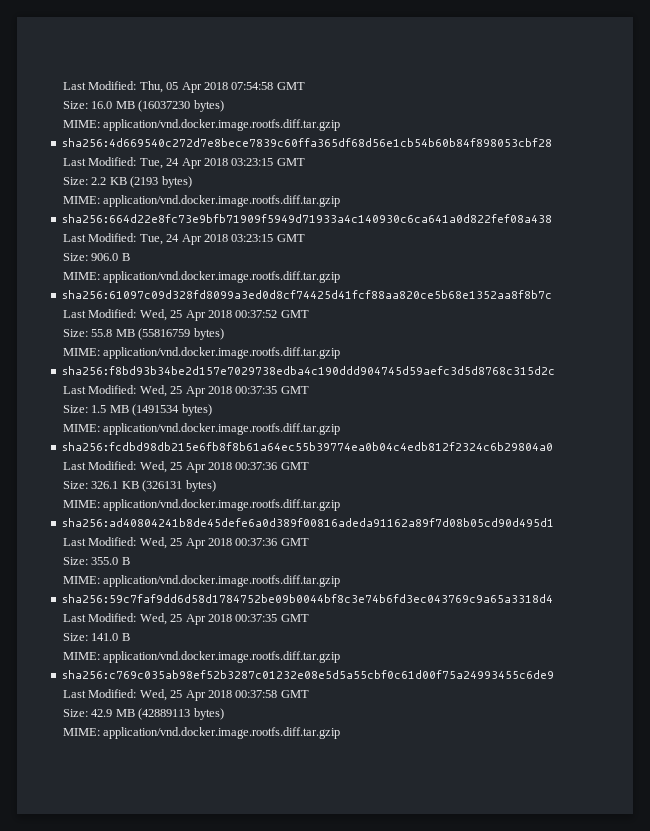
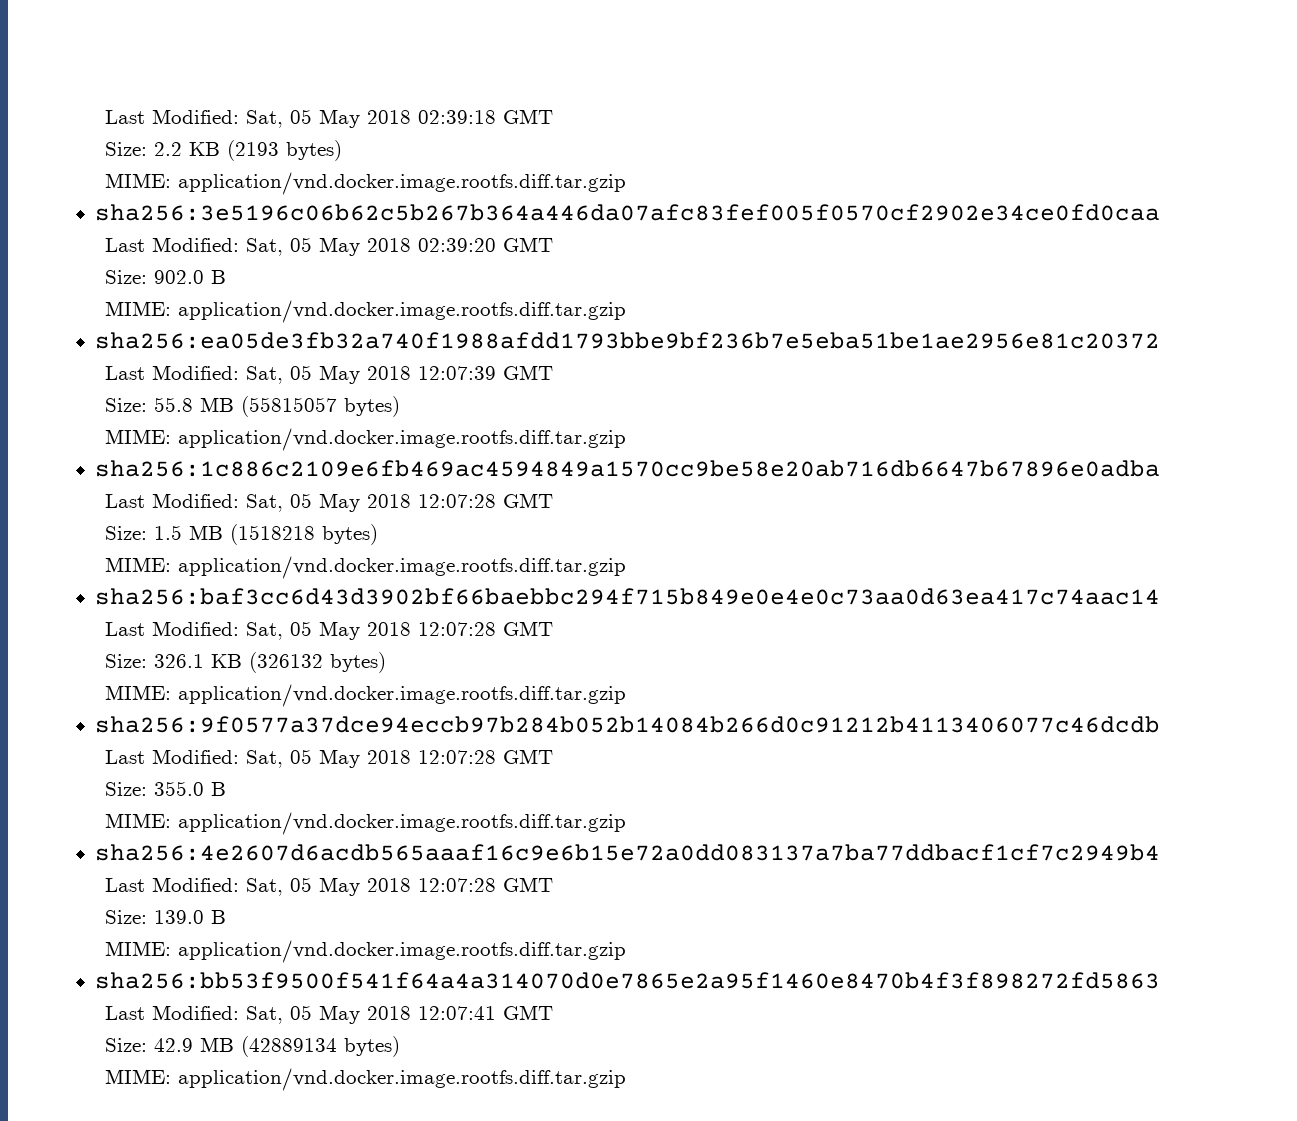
[63,81,305,93] [63,100,224,112] [63,119,341,131] [61,138,552,147] [63,157,274,169] Last Modified: Thu, 05 Apr 2018 07:54:58 GMT // Size: 16.0 MB (16037230 bytes) // MIME: application/vnd.docker.image.rootfs.diff.tar.gzip // sha256:4d669540c272d7e8bece7839c60ffa365df68d56e1cb54b60b84f898053cbf28 // Last Modified: Tue, 24 Apr 2018 03:23:15 -> [105,109,497,128] Last Modified: Sat, 05 May 2018 02:39:18
[61,214,552,223] [63,233,305,245] [63,253,130,261] [63,271,341,283] [61,290,552,299] [63,309,278,321] sha256:664d22e8fc73e9bfb71909f5949d71933a4c140930c6ca641a0d822fef08a438 // Last Modified: Tue, 24 Apr 2018 03:23:15 GMT // Size: 906.0 B // MIME: application/vnd.docker.image.rootfs.diff.tar.gzip // sha256:61097c09d328fd8099a3ed0d8cf74425d41fcf88aa820ce5b68e1352aa8f8b7c // Last Modified: Wed, 25 Apr 2018 00:37:52 -> [95,204,1161,221] [105,237,554,256] [105,270,227,284] [105,300,627,323] [95,332,1161,349] [105,365,497,384] sha256:3e5196c06b62c5b267b364a446da07afc83fef005f0570cf2902e34ce0fd0caa // Last Modified: Sat, 05 May 2018 02:39:20 GMT // Size: 902.0 B // MIME: application/vnd.docker.image.rootfs.diff.tar.gzip // sha256:ea05de3fb32a740f1988afdd1793bbe9bf236b7e5eba51be1ae2956e81c20372 // Last Modified: Sat, 05 May 2018 12:07:39
[138,328,224,340] [63,347,341,359] [61,366,555,375] [63,385,278,397] (55816759 bytes) // MIME: application/vnd.docker.image.rootfs.diff.tar.gzip // sha256:f8bd93b34be2d157e7029738edba4c190ddd904745d59aefc3d5d8768c315d2c // Last Modified: Wed, 25 Apr 2018 00:37:35 -> [241,396,401,417] [105,428,627,451] [95,460,1161,477] [105,493,497,512] (55815057 bytes) // MIME: application/vnd.docker.image.rootfs.diff.tar.gzip // sha256:1c886c2109e6fb469ac4594849a1570cc9be58e20ab716db6647b67896e0adba // Last Modified: Sat, 05 May 2018 12:07:28
[132,404,212,416] [63,423,341,435] [61,442,553,451] [63,461,278,473] (1491534 bytes) // MIME: application/vnd.docker.image.rootfs.diff.tar.gzip // sha256:fcdbd98db215e6fb8f8b61a64ec55b39774ea0b04c4edb812f2324c6b29804a0 // Last Modified: Wed, 25 Apr 2018 00:37:36 -> [230,524,379,545] [105,556,627,579] [95,588,1161,605] [105,621,497,640] (1518218 bytes) // MIME: application/vnd.docker.image.rootfs.diff.tar.gzip // sha256:baf3cc6d43d3902bf66baebbc294f715b849e0e4e0c73aa0d63ea417c74aac14 // Last Modified: Sat, 05 May 2018 12:07:28
[142,480,216,492] [63,499,341,511] [61,518,554,527] [63,537,278,549] (326131 bytes) // MIME: application/vnd.docker.image.rootfs.diff.tar.gzip // sha256:ad40804241b8de45defe6a0d389f00816adeda91162a89f7d08b05cd90d495d1 // Last Modified: Wed, 25 Apr 2018 00:37:36 -> [249,652,387,673] [105,684,627,707] [95,716,1161,733] [105,749,497,768] (326132 bytes) // MIME: application/vnd.docker.image.rootfs.diff.tar.gzip // sha256:9f0577a37dce94eccb97b284b052b14084b266d0c91212b4113406077c46dcdb // Last Modified: Sat, 05 May 2018 12:07:28
[61,594,553,603] [63,613,309,625] [63,633,130,641] [63,651,341,663] [61,670,554,679] [63,689,278,701] sha256:59c7faf9dd6d58d1784752be09b0044bf8c3e74b6fd3ec043769c9a65a3318d4 // Last Modified: Wed, 25 Apr 2018 00:37:35 GMT // Size: 141.0 B // MIME: application/vnd.docker.image.rootfs.diff.tar.gzip // sha256:c769c035ab98ef52b3287c01232e08e5d5a55cbf0c61d00f75a24993455c6de9 // Last Modified: Wed, 25 Apr 2018 00:37:58 -> [95,844,1161,861] [105,877,554,896] [105,910,227,924] [105,940,627,963] [95,972,1161,989] [105,1005,497,1024] sha256:4e2607d6acdb565aaaf16c9e6b15e72a0dd083137a7ba77ddbacf1cf7c2949b4 // Last Modified: Sat, 05 May 2018 12:07:28 GMT // Size: 139.0 B // MIME: application/vnd.docker.image.rootfs.diff.tar.gzip // sha256:bb53f9500f541f64a4a314070d0e7865e2a95f1460e8470b4f3f898272fd5863 // Last Modified: Sat, 05 May 2018 12:07:41
[138,708,191,720] (42889113 -> [241,1036,338,1057] (42889134

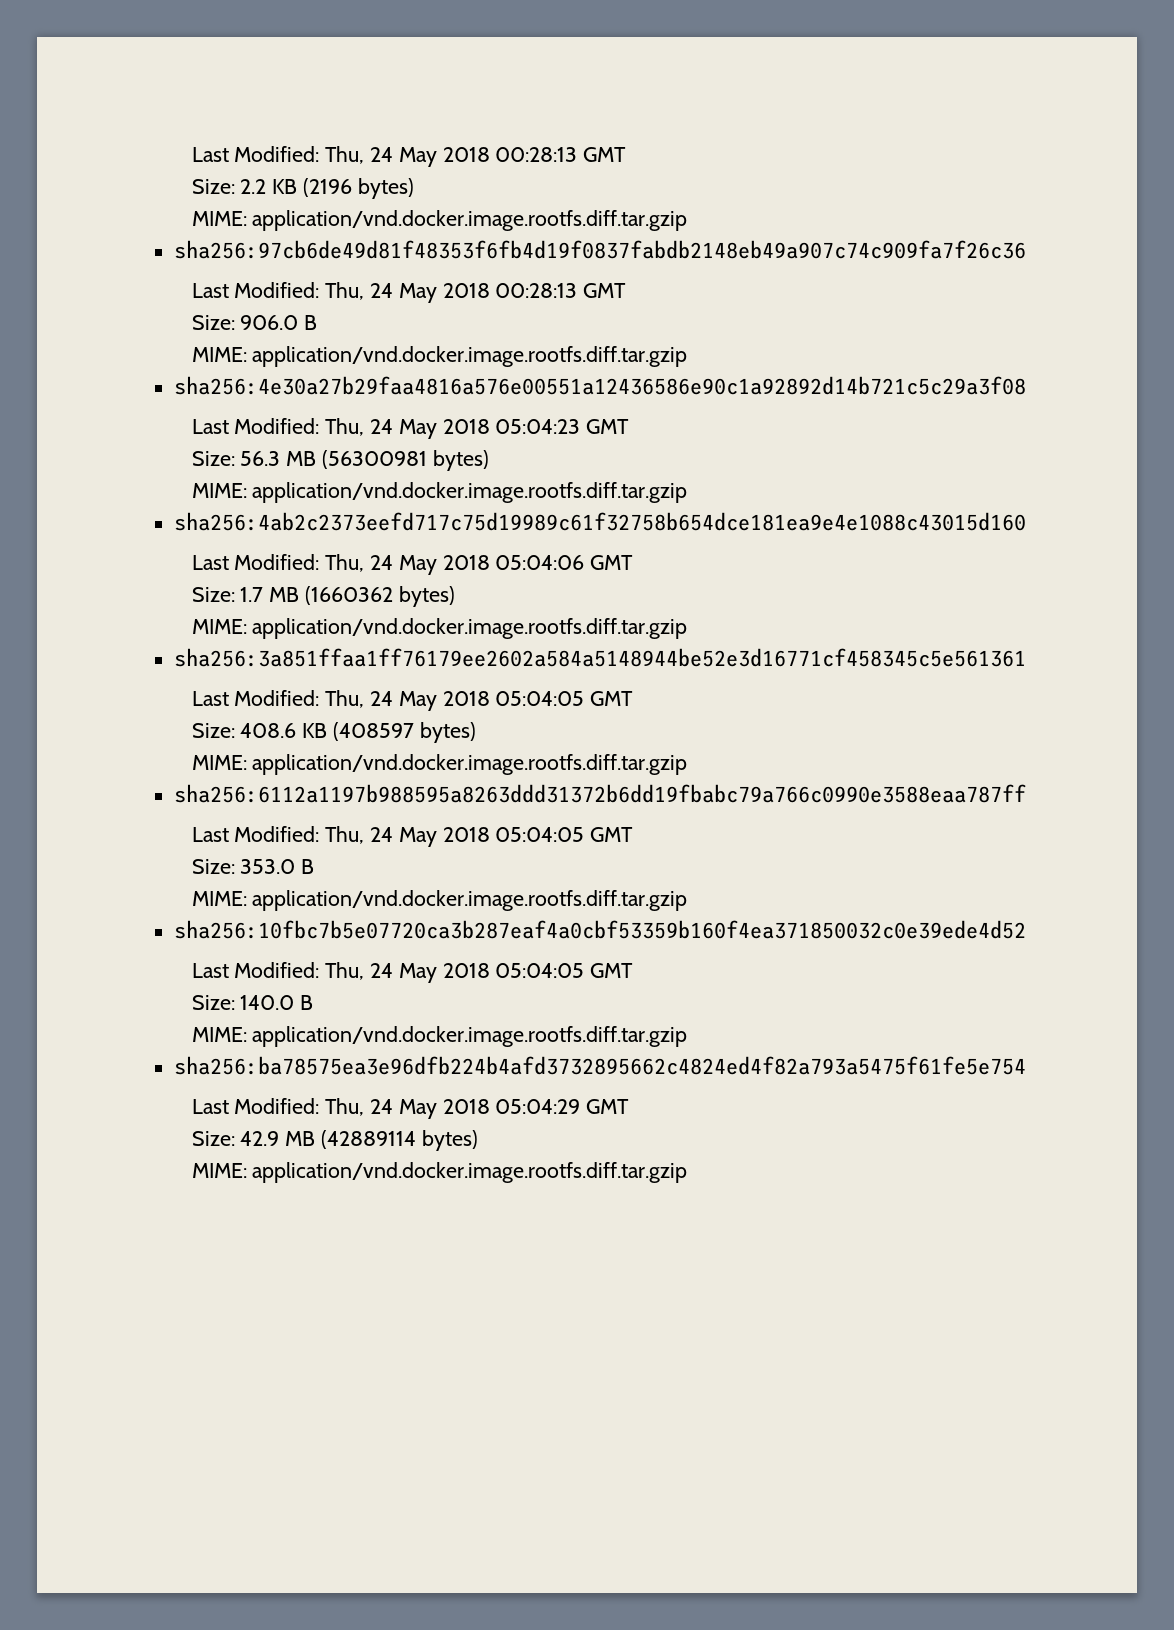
[105,109,497,128] Last Modified: Sat, 05 May 2018 02:39:18 -> [191,146,578,167] Last Modified: Thu, 24 May 2018 00:28:13
[227,140,343,161] [105,172,627,195] [95,204,1161,221] [105,237,554,256] [105,270,227,284] [105,300,627,323] [95,332,1161,349] [105,365,554,384] [105,396,401,417] [105,428,627,451] [95,460,1161,477] [105,493,554,512] [105,524,379,545] [105,556,627,579] [95,588,1161,605] [105,621,554,640] [105,652,387,673] [105,684,627,707] [95,716,1161,733] [105,749,554,768] [105,781,227,796] [105,812,627,835] [95,844,1161,861] [105,877,554,896] [105,910,227,924] [105,940,627,963] [95,972,1161,989] [105,1005,497,1024] (2193 bytes) // MIME: application/vnd.docker.image.rootfs.diff.tar.gzip // sha256:3e5196c06b62c5b267b364a446da07afc83fef005f0570cf2902e34ce0fd0caa // Last Modified: Sat, 05 May 2018 02:39:20 GMT // Size: 902.0 B // MIME: application/vnd.docker.image.rootfs.diff.tar.gzip // sha256:ea05de3fb32a740f1988afdd1793bbe9bf236b7e5eba51be1ae2956e81c20372 // Last Modified: Sat, 05 May 2018 12:07:39 GMT // Size: 55.8 MB (55815057 bytes) // MIME: application/vnd.docker.image.rootfs.diff.tar.gzip // sha256:1c886c2109e6fb469ac4594849a1570cc9be58e20ab716db6647b67896e0adba // Last Modified: Sat, 05 May 2018 12:07:28 GMT // Size: 1.5 MB (1518218 bytes) // MIME: application/vnd.docker.image.rootfs.diff.tar.gzip // sha256:baf3cc6d43d3902bf66baebbc294f715b849e0e4e0c73aa0d63ea417c74aac14 // Last Modified: Sat, 05 May 2018 12:07:28 GMT // Size: 326.1 KB (326132 bytes) // MIME: application/vnd.docker.image.rootfs.diff.tar.gzip // sha256:9f0577a37dce94eccb97b284b052b14084b266d0c91212b4113406077c46dcdb // Last Modified: Sat, 05 May 2018 12:07:28 GMT // Size: 355.0 B // MIME: application/vnd.docker.image.rootfs.diff.tar.gzip // sha256:4e2607d6acdb565aaaf16c9e6b15e72a0dd083137a7ba77ddbacf1cf7c2949b4 // Last Modified: Sat, 05 May 2018 12:07:28 GMT // Size: 139.0 B // MIME: application/vnd.docker.image.rootfs.diff.tar.gzip // sha256:bb53f9500f541f64a4a314070d0e7865e2a95f1460e8470b4f3f898272fd5863 // Last Modified: Sat, 05 May 2018 12:07:41 -> [302,178,414,199] [191,210,688,231] [174,240,1027,259] [191,282,627,303] [191,315,318,330] [191,346,688,367] [174,376,1027,395] [191,418,630,439] [191,450,489,471] [191,482,688,503] [174,512,1027,531] [191,554,634,575] [191,586,455,607] [191,618,688,639] [174,648,1027,667] [191,690,634,711] [191,722,476,743] [191,754,688,775] [174,784,1027,803] [191,826,634,847] [191,859,315,874] [191,890,688,911] [174,920,1027,939] [191,962,634,983] [191,995,314,1010] [191,1026,688,1047] [174,1056,1027,1075] [191,1098,581,1119] (2196 bytes) // MIME: application/vnd.docker.image.rootfs.diff.tar.gzip // sha256:97cb6de49d81f48353f6fb4d19f0837fabdb2148eb49a907c74c909fa7f26c36 // Last Modified: Thu, 24 May 2018 00:28:13 GMT // Size: 906.0 B // MIME: application/vnd.docker.image.rootfs.diff.tar.gzip // sha256:4e30a27b29faa4816a576e00551a12436586e90c1a92892d14b721c5c29a3f08 // Last Modified: Thu, 24 May 2018 05:04:23 GMT // Size: 56.3 MB (56300981 bytes) // MIME: application/vnd.docker.image.rootfs.diff.tar.gzip // sha256:4ab2c2373eefd717c75d19989c61f32758b654dce181ea9e4e1088c43015d160 // Last Modified: Thu, 24 May 2018 05:04:06 GMT // Size: 1.7 MB (1660362 bytes) // MIME: application/vnd.docker.image.rootfs.diff.tar.gzip // sha256:3a851ffaa1ff76179ee2602a584a5148944be52e3d16771cf458345c5e561361 // Last Modified: Thu, 24 May 2018 05:04:05 GMT // Size: 408.6 KB (408597 bytes) // MIME: application/vnd.docker.image.rootfs.diff.tar.gzip // sha256:6112a1197b988595a8263ddd31372b6dd19fbabc79a766c0990e3588eaa787ff // Last Modified: Thu, 24 May 2018 05:04:05 GMT // Size: 353.0 B // MIME: application/vnd.docker.image.rootfs.diff.tar.gzip // sha256:10fbc7b5e07720ca3b287eaf4a0cbf53359b160f4ea371850032c0e39ede4d52 // Last Modified: Thu, 24 May 2018 05:04:05 GMT // Size: 140.0 B // MIME: application/vnd.docker.image.rootfs.diff.tar.gzip // sha256:ba78575ea3e96dfb224b4afd3732895662c4824ed4f82a793a5475f61fe5e754 // Last Modified: Thu, 24 May 2018 05:04:29
[241,1036,338,1057] (42889134 -> [320,1130,416,1149] (42889114

